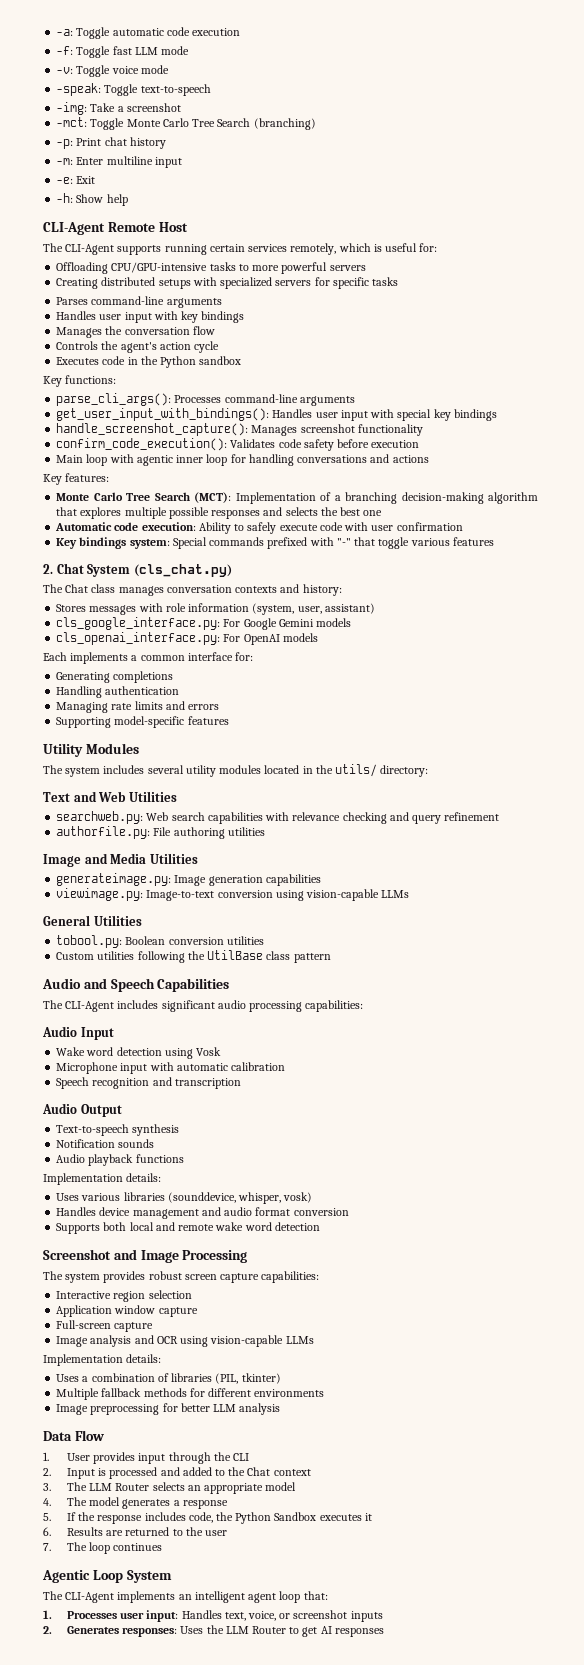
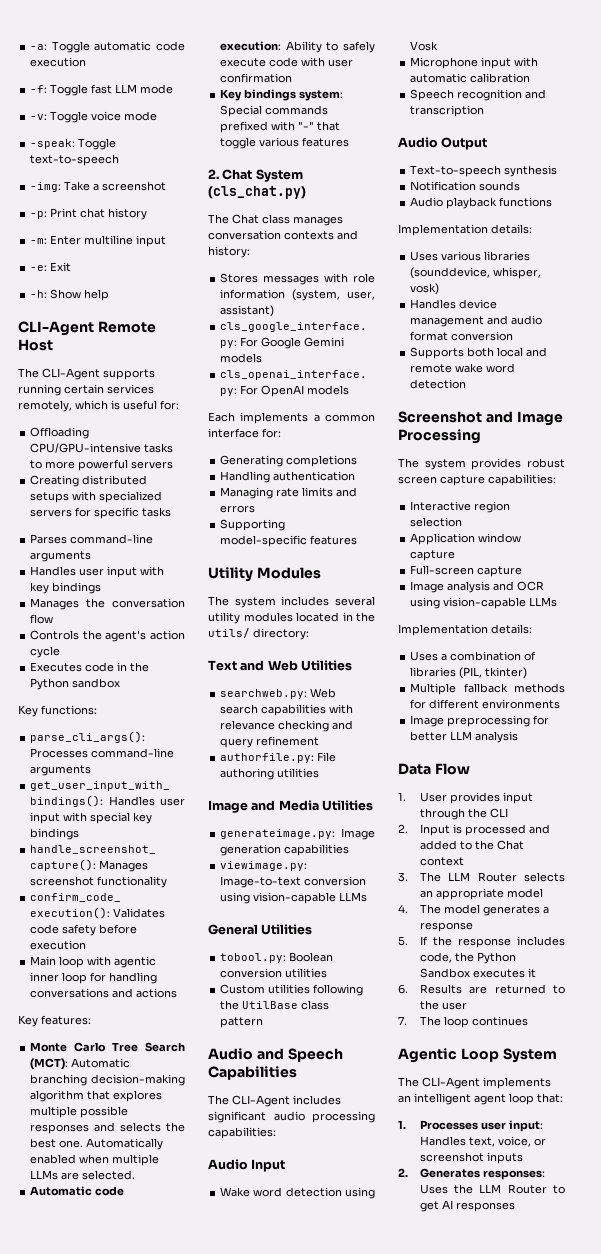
[56,117,316,130] // -mct: Toggle Monte Carlo Tree Search (branching) -> (167, 186) none
[235,492,341,504] Implementation of a -> [71,1058,131,1068] Automatic
[363,510,383,516] one -> [59,1138,164,1150] [30,1154,160,1166] [30,1170,136,1180] one. Automatically enabled when multiple LLMs are selected.

